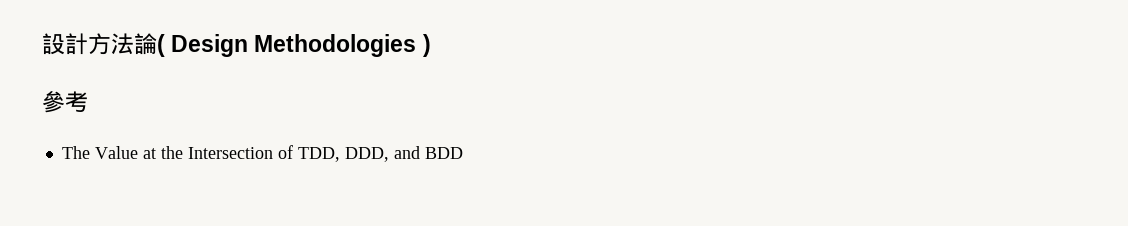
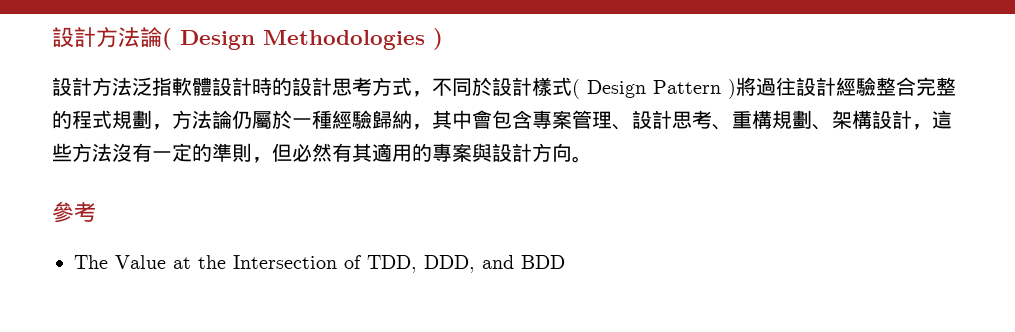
(431, 45) none -> [52,77,956,99] [52,110,952,130] [52,143,592,163] // 設計方法泛指軟體設計時的設計思考方式，不同於設計樣式( Design Pattern )將過往設計經驗整合完整的程式規劃，方法論仍屬於一種經驗歸納，其中會包含專案管理、設計思考、重構規劃、架構設計，這些方法沒有一定的準則，但必然有其適用的專案與設計方向。

